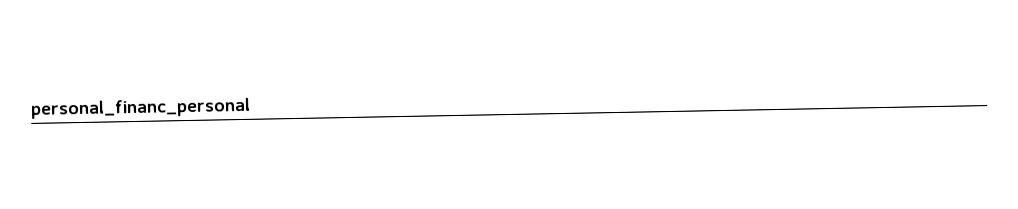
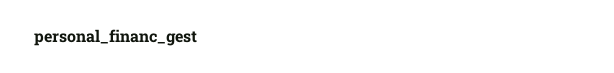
[30,97,251,119] personal_financ_personal -> [34,29,197,46] personal_financ_gest

